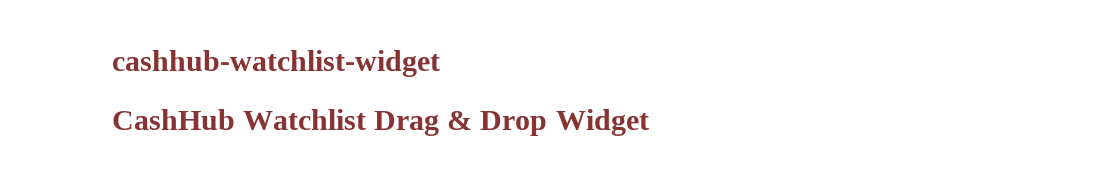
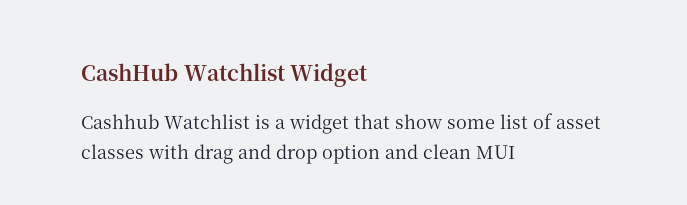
[112,50,440,77] cashhub-watchlist-widget // -> (81, 72) none
[374,109,649,136] Drag & Drop Widget -> [290,63,369,87] [81,113,601,134] [81,144,515,164] Widget // Cashhub Watchlist is a widget that show some list of asset classes with drag and drop option and clean MUI

